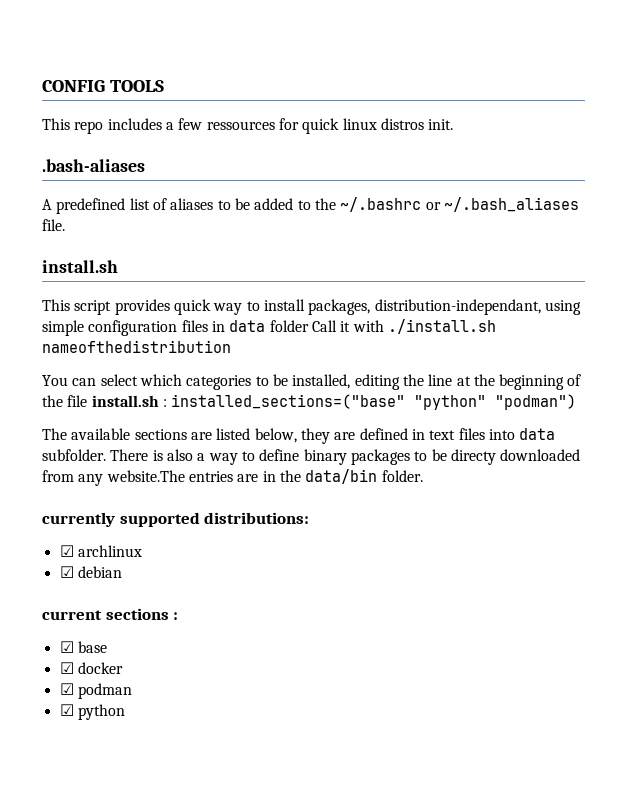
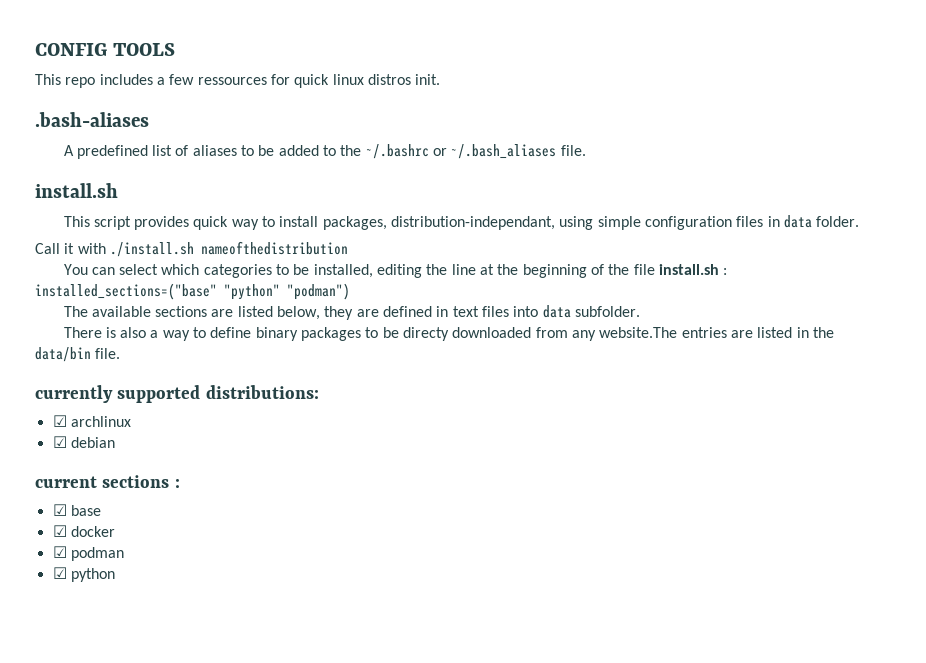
[269,320,309,332] folder -> [816,216,860,227] folder. //
(106, 455) none -> (641, 311) //
(259, 478) none -> [757,327,793,338] listed
[381,470,423,482] folder. -> [95,348,121,359] file.

